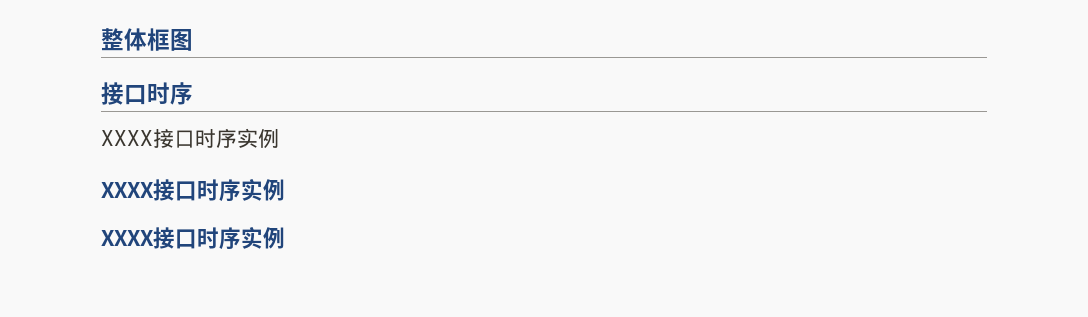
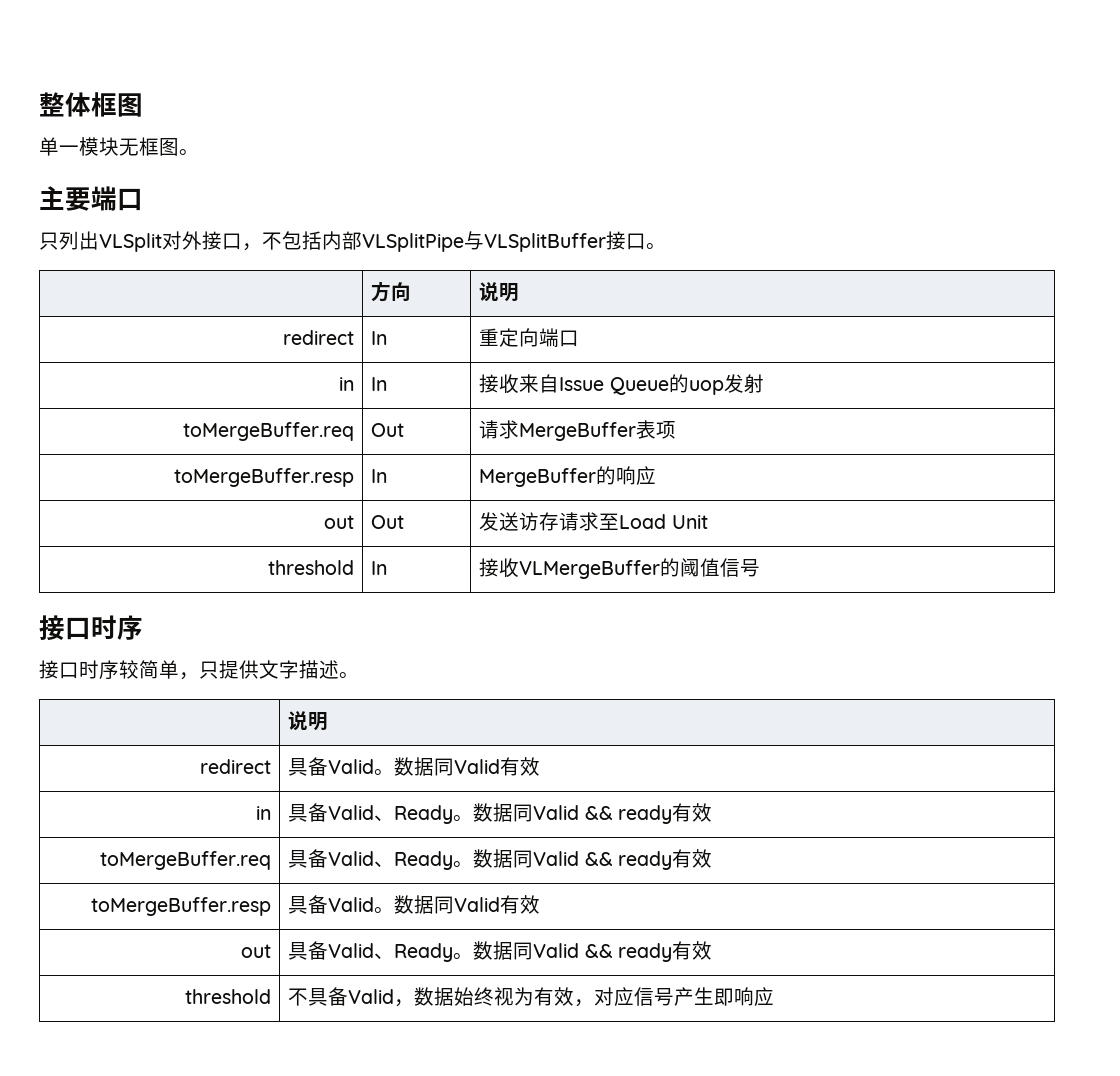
(193, 40) none -> [39,137,199,156] [39,186,143,211] [39,231,666,252] [371,281,412,302] [479,282,520,302] [282,330,354,345] [371,331,388,345] [479,328,580,347] [338,377,354,391] [371,377,388,391] [479,374,764,395] [182,422,354,441] [371,423,405,437] [479,420,677,441] [173,468,354,487] [371,469,388,483] [479,466,657,487] [323,515,354,529] [371,515,405,529] [479,512,708,531] [267,560,354,575] [371,561,388,575] [479,558,761,579] // 单一模块无框图。 // 主要端口 // 只列出VLSplit对外接口，不包括内部VLSplitPipe与VLSplitBuffer接口。 // | 方向 | 说明 // redirect | In | 重定向端口 // in | In | 接收来自Issue Queue的uop发射 // toMergeBuffer.req | Out | 请求MergeBuffer表项 // toMergeBuffer.resp | In | MergeBuffer的响应 // out | Out | 发送访存请求至Load Unit // threshold | In | 接收VLMergeBuffer的阈值信号
[101,128,279,149] [101,178,285,202] [101,226,285,250] XXXX接口时序实例 // XXXX接口时序实例 // XXXX接口时序实例 -> [39,660,359,680] [288,711,329,731] [199,759,271,774] [288,757,541,776] [255,806,271,820] [288,803,712,824] [99,851,271,870] [288,849,712,870] [90,897,271,916] [288,895,541,914] [240,944,271,958] [288,941,712,962] [184,989,271,1004] [288,987,775,1007] 接口时序较简单，只提供文字描述。 // | 说明 // redirect | 具备Valid。数据同Valid有效 // in | 具备Valid、Ready。数据同Valid && ready有效 // toMergeBuffer.req | 具备Valid、Ready。数据同Valid && ready有效 // toMergeBuffer.resp | 具备Valid。数据同Valid有效 // out | 具备Valid、Ready。数据同Valid && ready有效 // threshold | 不具备Valid，数据始终视为有效，对应信号产生即响应

